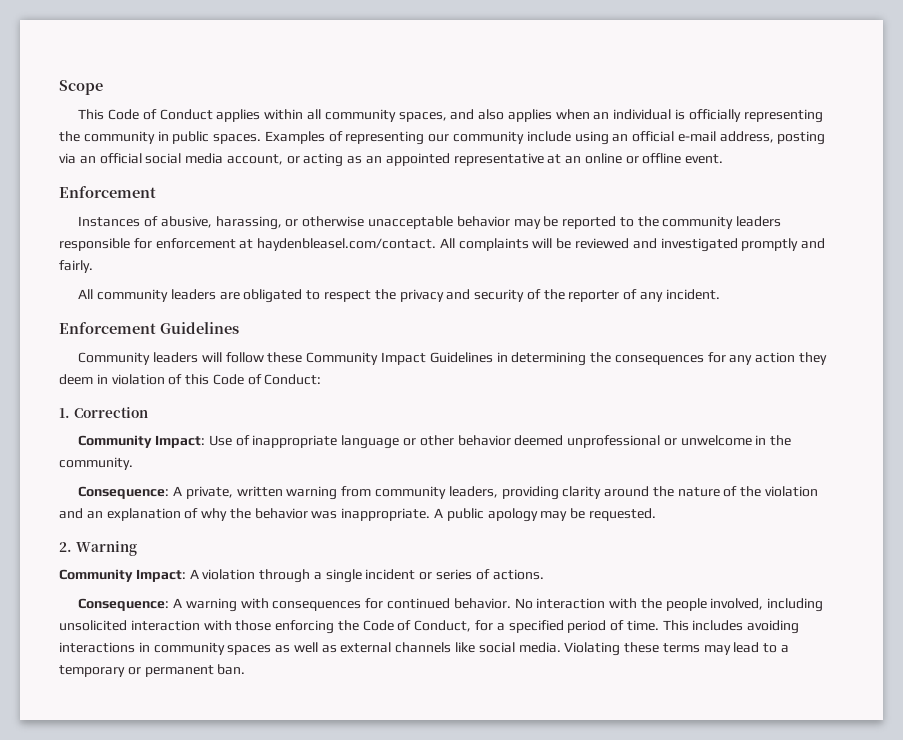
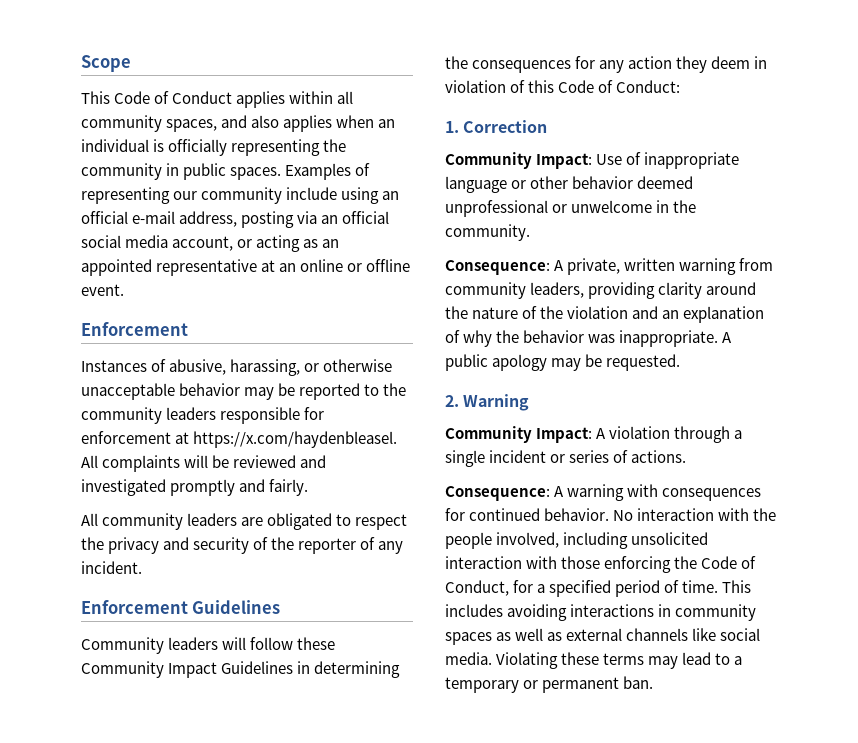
[257,238,437,251] haydenbleasel.com/contact. -> [193,431,398,448] https://x.com/haydenbleasel.

